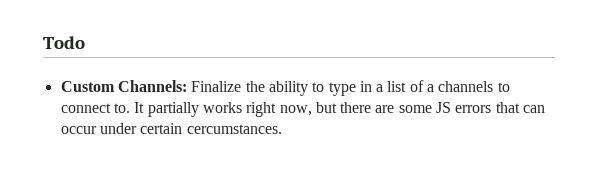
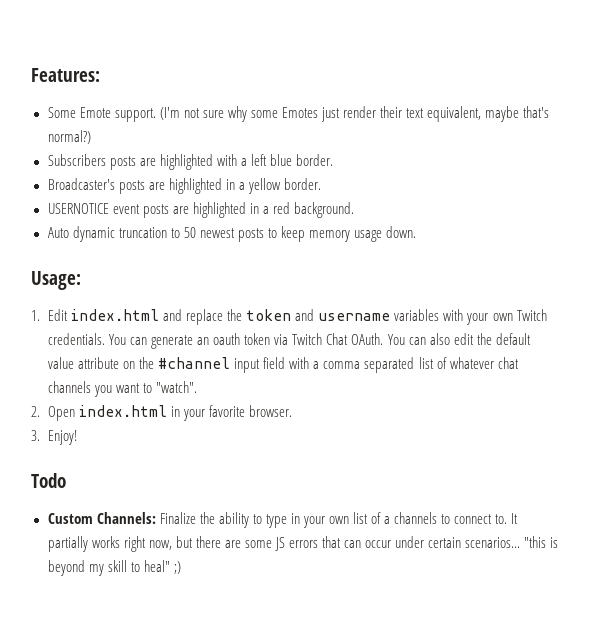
(43, 42) none -> [31,68,100,82] [47,106,550,122] [47,130,91,144] [47,154,333,170] [47,178,321,194] [47,202,354,218] [47,226,417,242] [31,271,81,290] [31,309,547,325] [47,333,531,349] [47,357,519,373] [47,381,198,397] [31,405,293,421] [31,430,77,445] Features: // Some Emote support. (I'm not sure why some Emotes just render their text equivalent, maybe that's normal?) // Subscribers posts are highlighted with a left blue border. // Broadcaster's posts are highlighted in a yellow border. // USERNOTICE event posts are highlighted in a red background. // Auto dynamic truncation to 50 newest posts to keep memory usage down. // Usage: // 1. Edit index.html and replace the token and username variables with your own Twitch credentials. You can generate an oauth token via Twitch Chat OAuth. You can also edit the default value attribute on the #channel input field with a comma separated list of whatever chat channels you want to "watch". // 2. Open index.html in your favorite browser. // 3. Enjoy! //
[376,84,384,92] a -> [302,516,349,528] your own
[186,124,282,134] cercumstances. -> [465,536,559,548] [47,560,181,576] scenarios... "this is beyond my skill to heal" ;)

